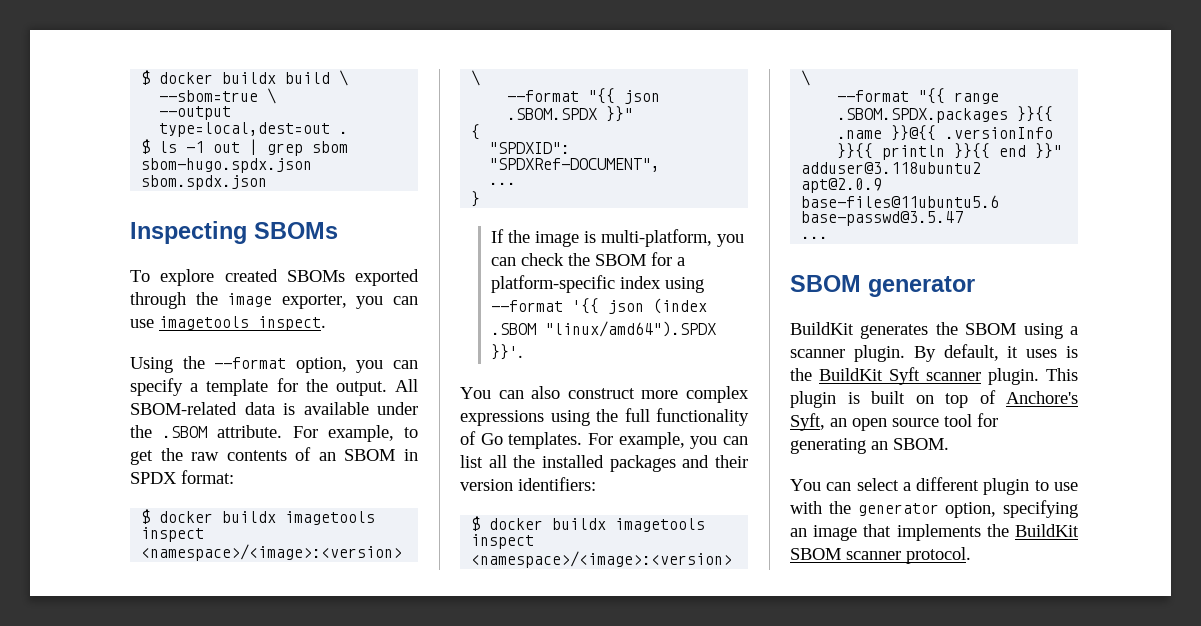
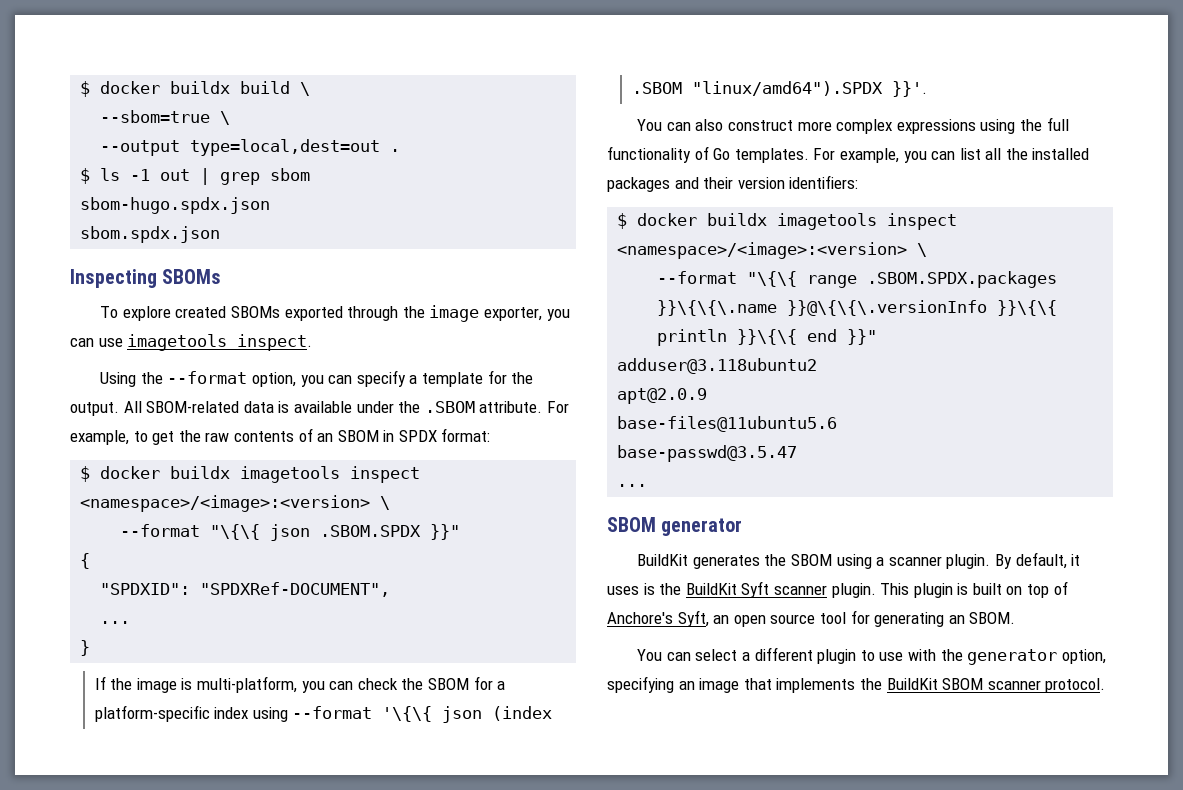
[588,88,616,104] "{{ -> [210,524,261,540] "\{\{
[572,298,600,314] '{{ -> [382,706,433,722] '\{\{
[918,88,946,104] "{{ -> [747,271,798,287] "\{\{
[1017,106,1054,122] [837,125,1054,141] [837,143,991,160] }}{{ .name }}@{{ .versionInfo }}{{ println }}{{ -> [657,300,1058,316] [657,329,798,346] }}\{\{\.name }}@\{\{\.versionInfo }}\{\{ println }}\{\{

